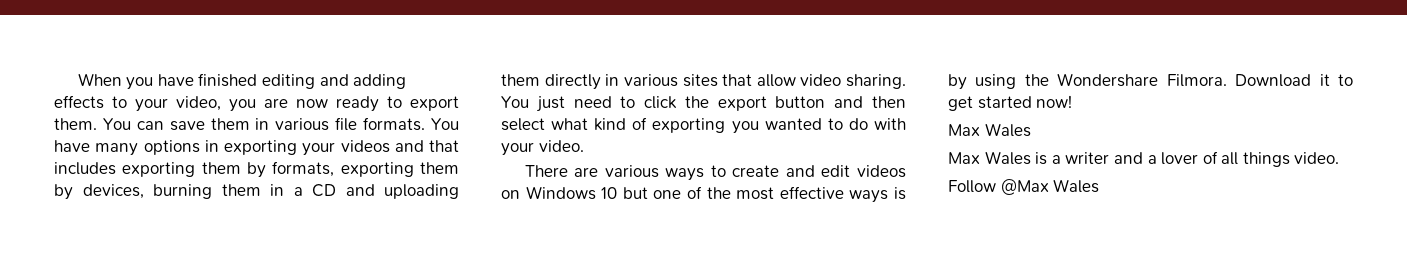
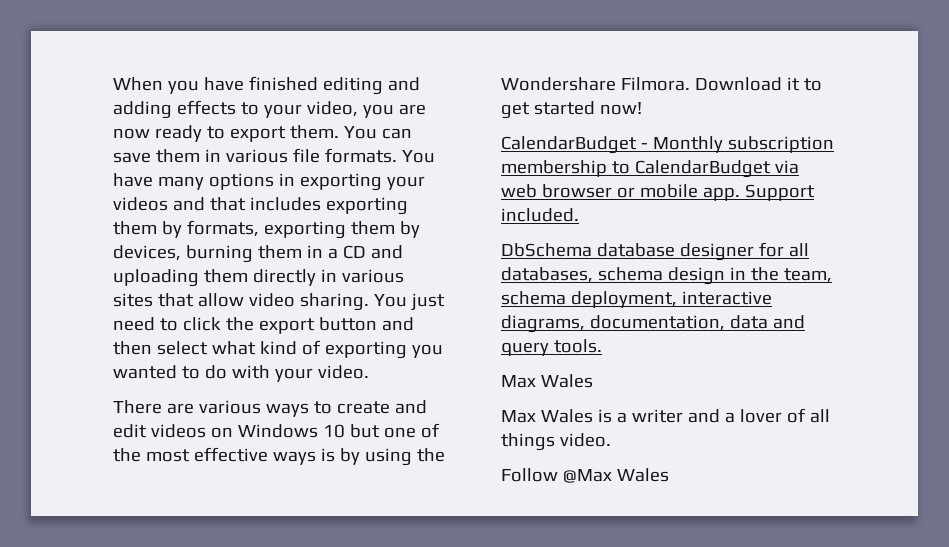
(1073, 101) none -> [501,136,834,154] [501,160,799,178] [501,184,815,201] [501,208,579,222] [501,242,809,261] [501,267,832,285] [501,291,772,308] [501,315,805,333] [501,339,602,356] // CalendarBudget - Monthly subscription membership to CalendarBudget via web browser or mobile app. Support included. // DbSchema database designer for all databases, schema design in the team, schema deployment, interactive diagrams, documentation, data and query tools.

